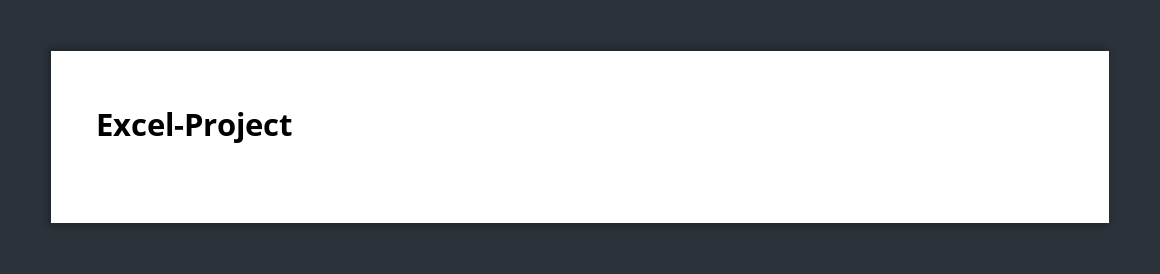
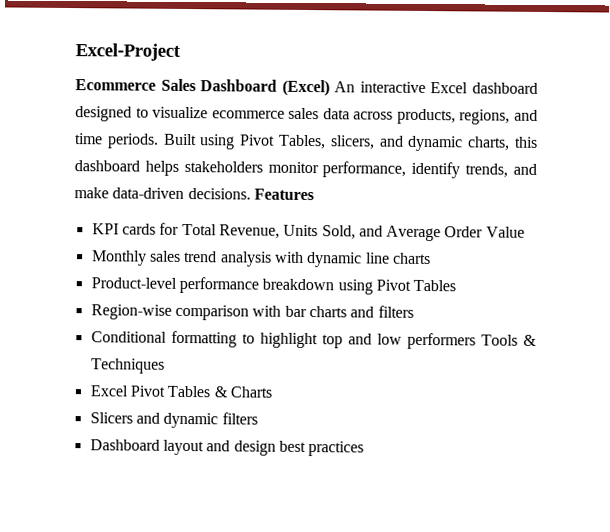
(292, 127) none -> [75,78,538,97] [75,106,538,125] [75,133,539,152] [74,160,537,179] [74,187,314,201] [91,222,525,242] [90,250,431,268] [90,276,457,295] [90,304,414,321] [90,330,537,350] [90,358,165,374] [89,385,272,398] [89,412,258,429] [89,439,365,457] // Ecommerce Sales Dashboard (Excel) An interactive Excel dashboard designed to visualize ecommerce sales data across products, regions, and time periods. Built using Pivot Tables, slicers, and dynamic charts, this dashboard helps stakeholders monitor performance, identify trends, and make data-driven decisions. Features // KPI cards for Total Revenue, Units Sold, and Average Order Value // Monthly sales trend analysis with dynamic line charts // Product-level performance breakdown using Pivot Tables // Region-wise comparison with bar charts and filters // Conditional formatting to highlight top and low performers Tools & Techniques // Excel Pivot Tables & Charts // Slicers and dynamic filters // Dashboard layout and design best practices

